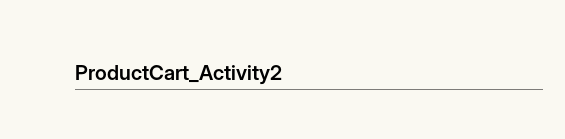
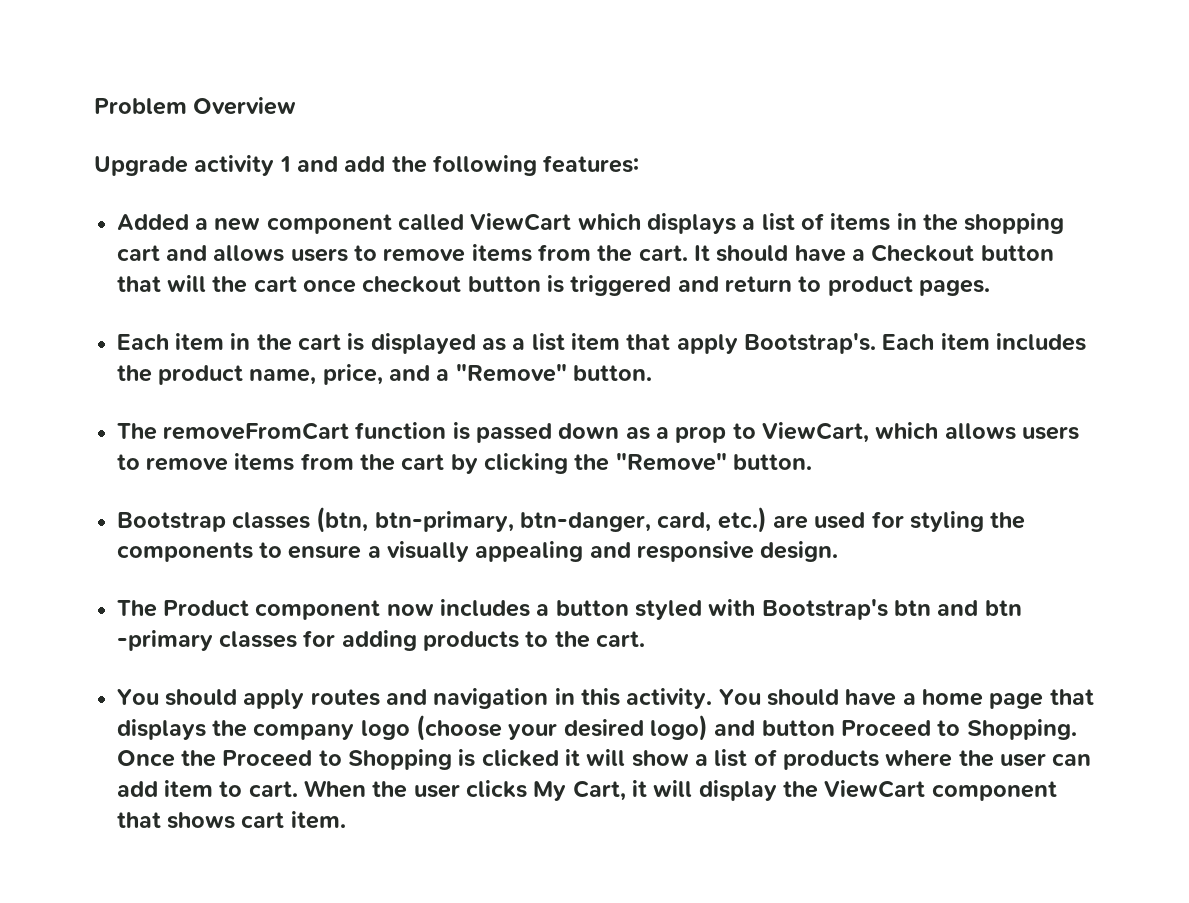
[75,65,282,85] ProductCart_Activity2 -> [94,97,297,115] [94,155,640,176] [116,213,1065,234] [116,244,1054,262] [116,275,991,296] [116,333,1087,354] [116,364,652,385] [116,422,1080,443] [116,453,813,474] [116,507,1026,533] [116,541,839,562] [116,599,1022,620] [116,630,645,651] [116,688,1094,709] [116,715,1077,741] [116,749,1092,770] [116,780,1057,801] [116,811,346,829] Problem Overview // Upgrade activity 1 and add the following features: // Added a new component called ViewCart which displays a list of items in the shopping cart and allows users to remove items from the cart. It should have a Checkout button that will the cart once checkout button is triggered and return to product pages. // Each item in the cart is displayed as a list item that apply Bootstrap's. Each item includes the product name, price, and a "Remove" button. // The removeFromCart function is passed down as a prop to ViewCart, which allows users to remove items from the cart by clicking the "Remove" button. // Bootstrap classes (btn, btn-primary, btn-danger, card, etc.) are used for styling the components to ensure a visually appealing and responsive design. // The Product component now includes a button styled with Bootstrap's btn and btn -primary classes for adding products to the cart. // You should apply routes and navigation in this activity. You should have a home page that displays the company logo (choose your desired logo) and button Proceed to Shopping. Once the Proceed to Shopping is clicked it will show a list of products where the user can add item to cart. When the user clicks My Cart, it will display the ViewCart component that shows cart item.

